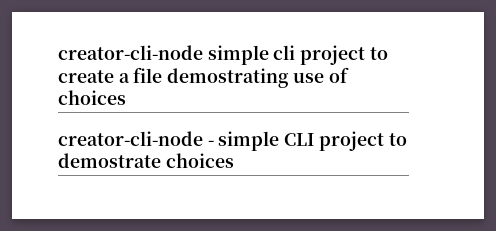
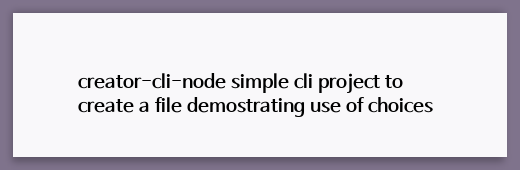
[58,131,407,151] [58,153,234,168] // creator-cli-node - simple CLI project to demostrate choices -> (433, 105) none

